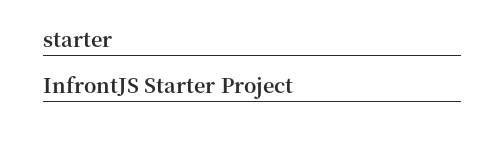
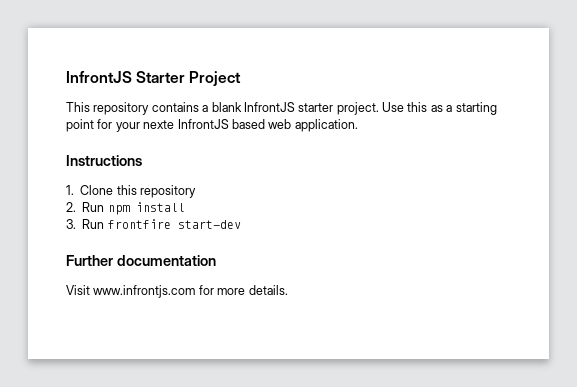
[43,32,112,47] starter // -> (66, 77) none
(293, 88) none -> [66,102,497,115] [66,119,358,132] [66,155,142,166] [66,185,196,198] [66,202,185,215] [66,219,241,229] [66,255,216,266] [66,285,288,298] // This repository contains a blank InfrontJS starter project. Use this as a starting point for your nexte InfrontJS based web application. // Instructions // 1. Clone this repository // 2. Run npm install // 3. Run frontfire start-dev // Further documentation // Visit www.infrontjs.com for more details.

